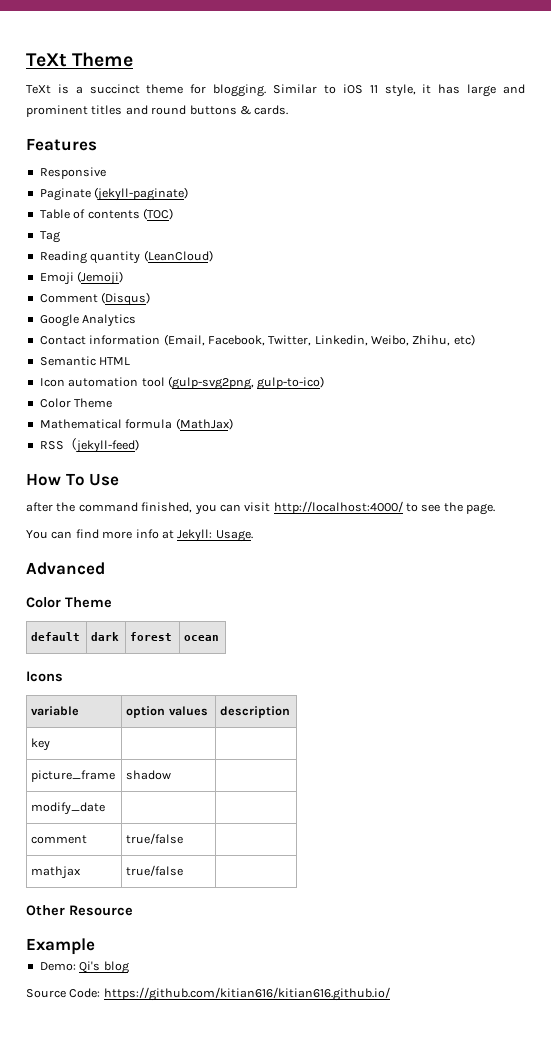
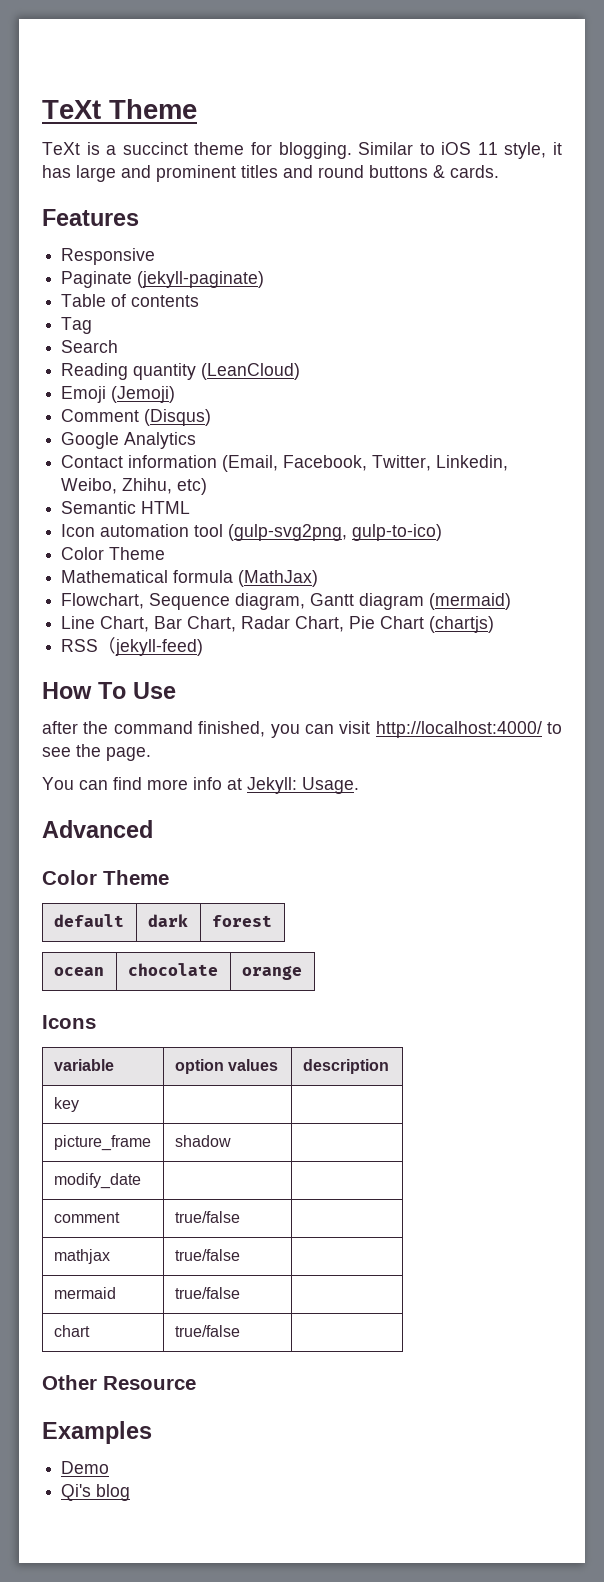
[142,208,173,220] (TOC) -> (200, 301) none
(60, 237) none -> [61,340,119,353] // Search
(233, 424) none -> [61,593,512,610] [61,616,495,633] // Flowchart, Sequence diagram, Gantt diagram (mermaid) // Line Chart, Bar Chart, Radar Chart, Pie Chart (chartjs)
[184,635,220,641] | ocean -> [53,967,104,976] [127,963,218,976] [241,965,302,980] // ocean | chocolate | orange
(184, 870) none -> [53,1287,116,1299] [174,1287,240,1299] [53,1325,90,1337] [174,1325,240,1337] // mermaid | true/false | // chart | true/false |
[26,938,95,955] [39,962,76,971] Example // Demo: -> [42,1421,152,1444] [61,1461,110,1474] Examples // Demo //
[26,987,390,1001] // Source Code: https://github.com/kitian616/kitian616.github.io/ -> (131, 1492) none

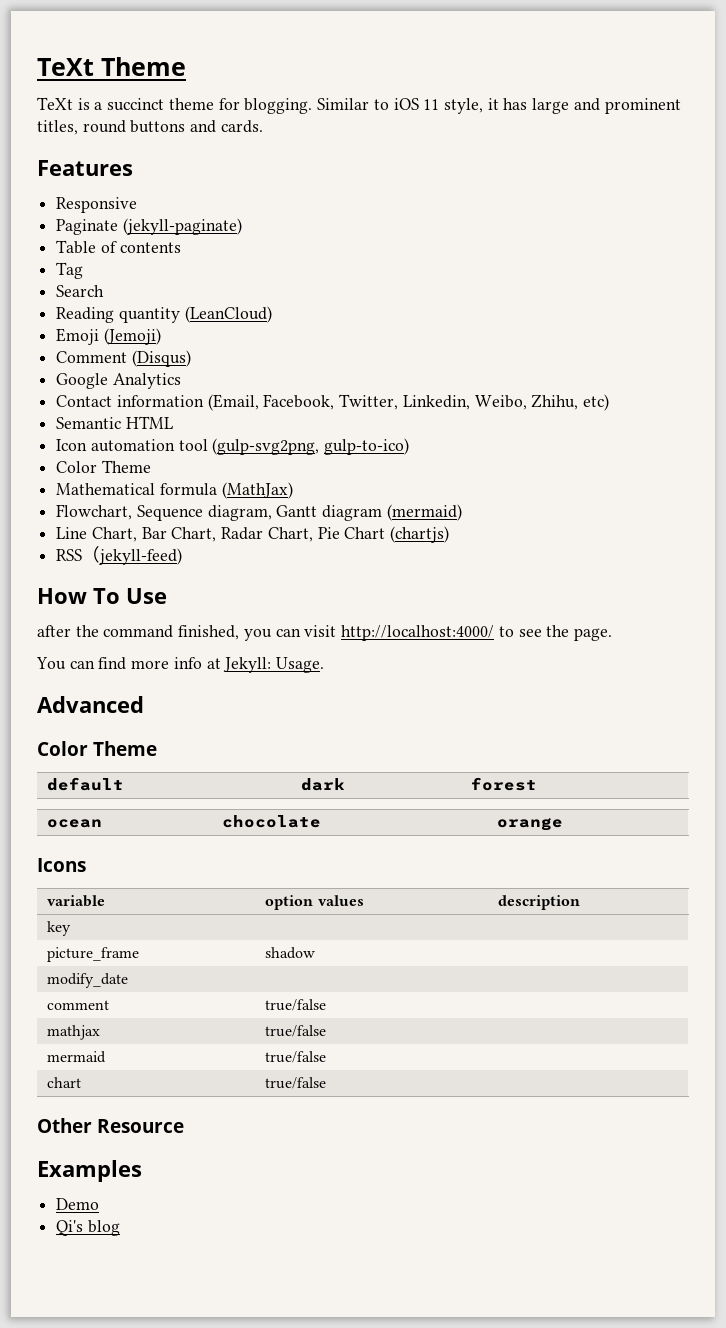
[241,165,313,178] titles and -> [37,120,78,135] titles,
[433,165,445,178] & -> [190,120,217,133] and

